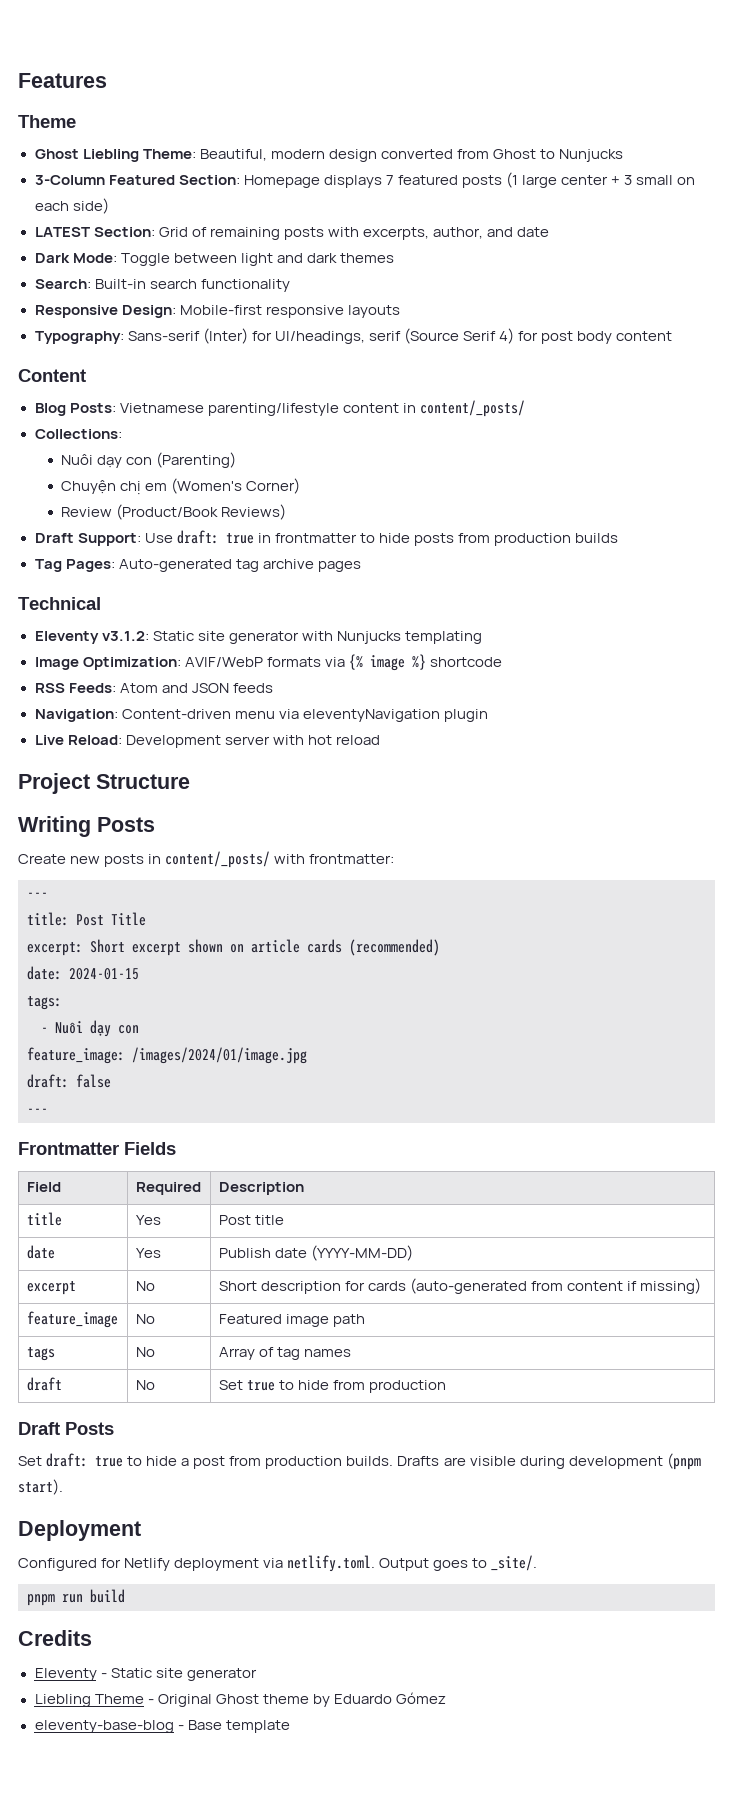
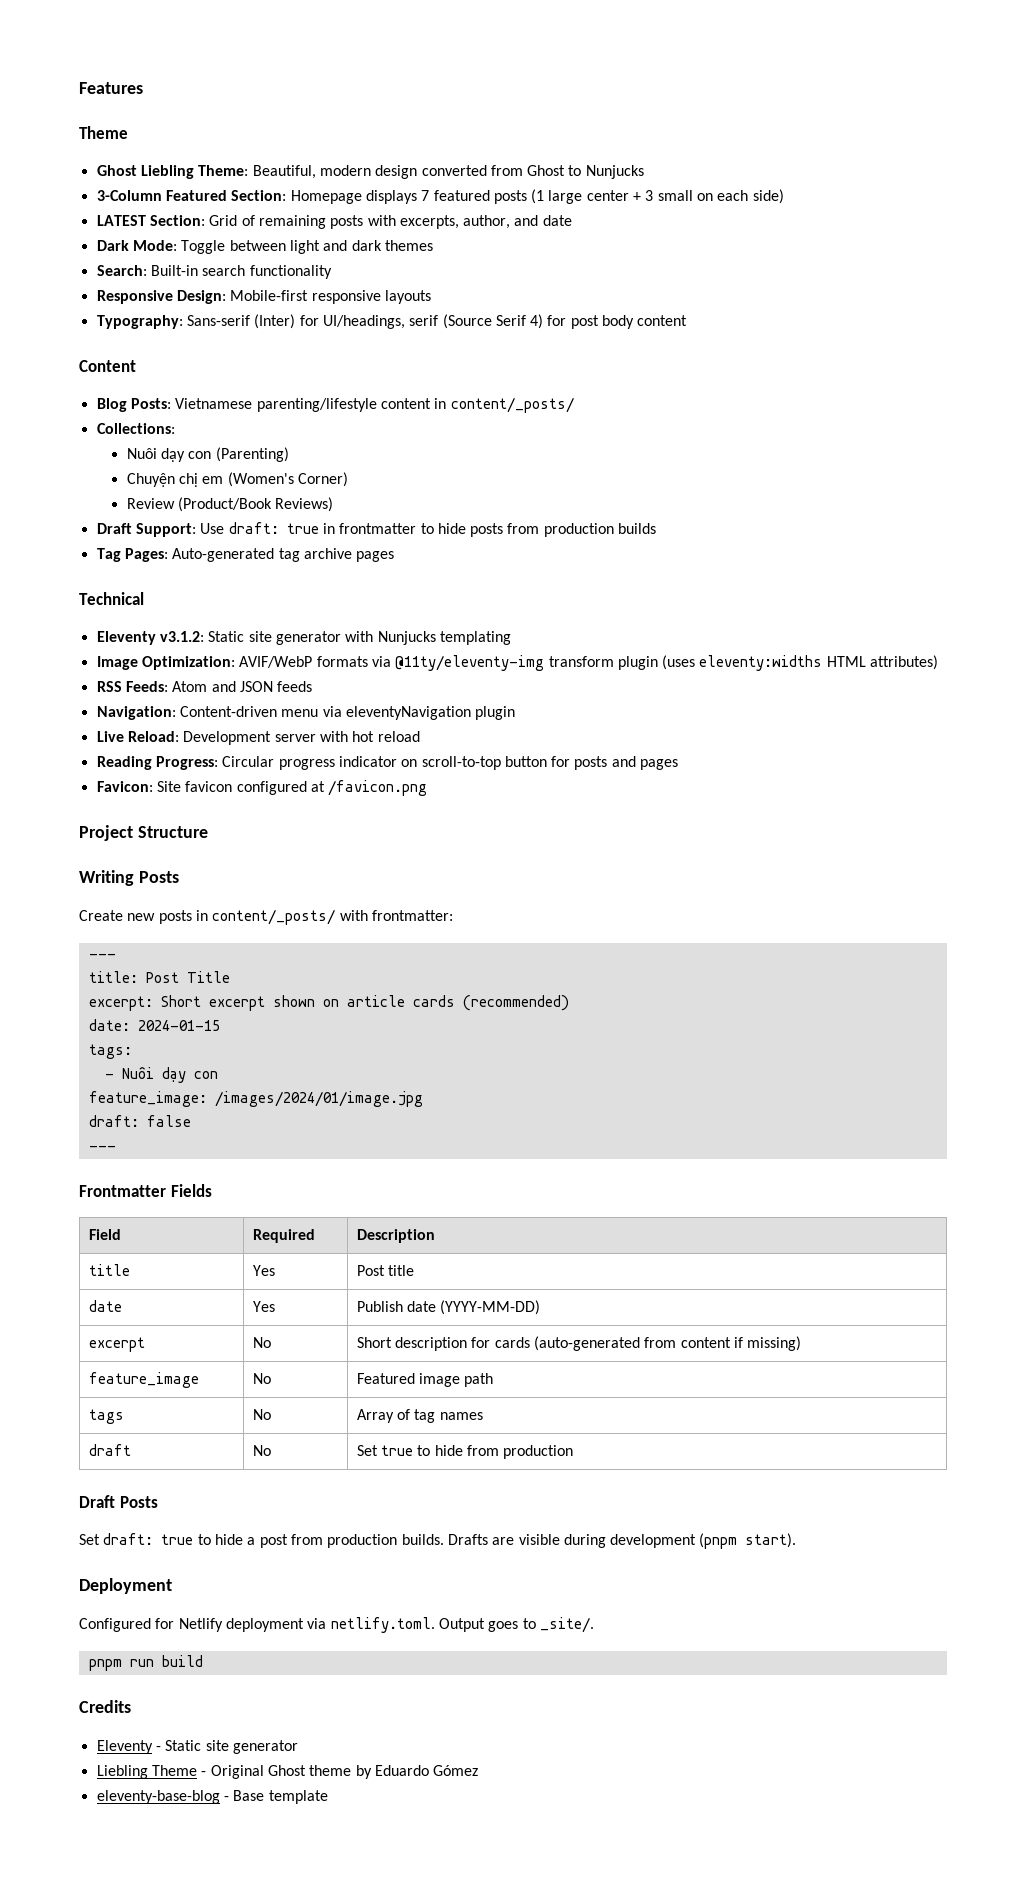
[348,654,502,671] {% image %} shortcode -> [395,655,939,671] @11ty/eleventy-img transform plugin (uses eleventy:widths HTML attributes)
(380, 740) none -> [96,756,679,770] [96,780,428,796] // Reading Progress: Circular progress indicator on scroll-to-top button for posts and pages // Favicon: Site favicon configured at /favicon.png

